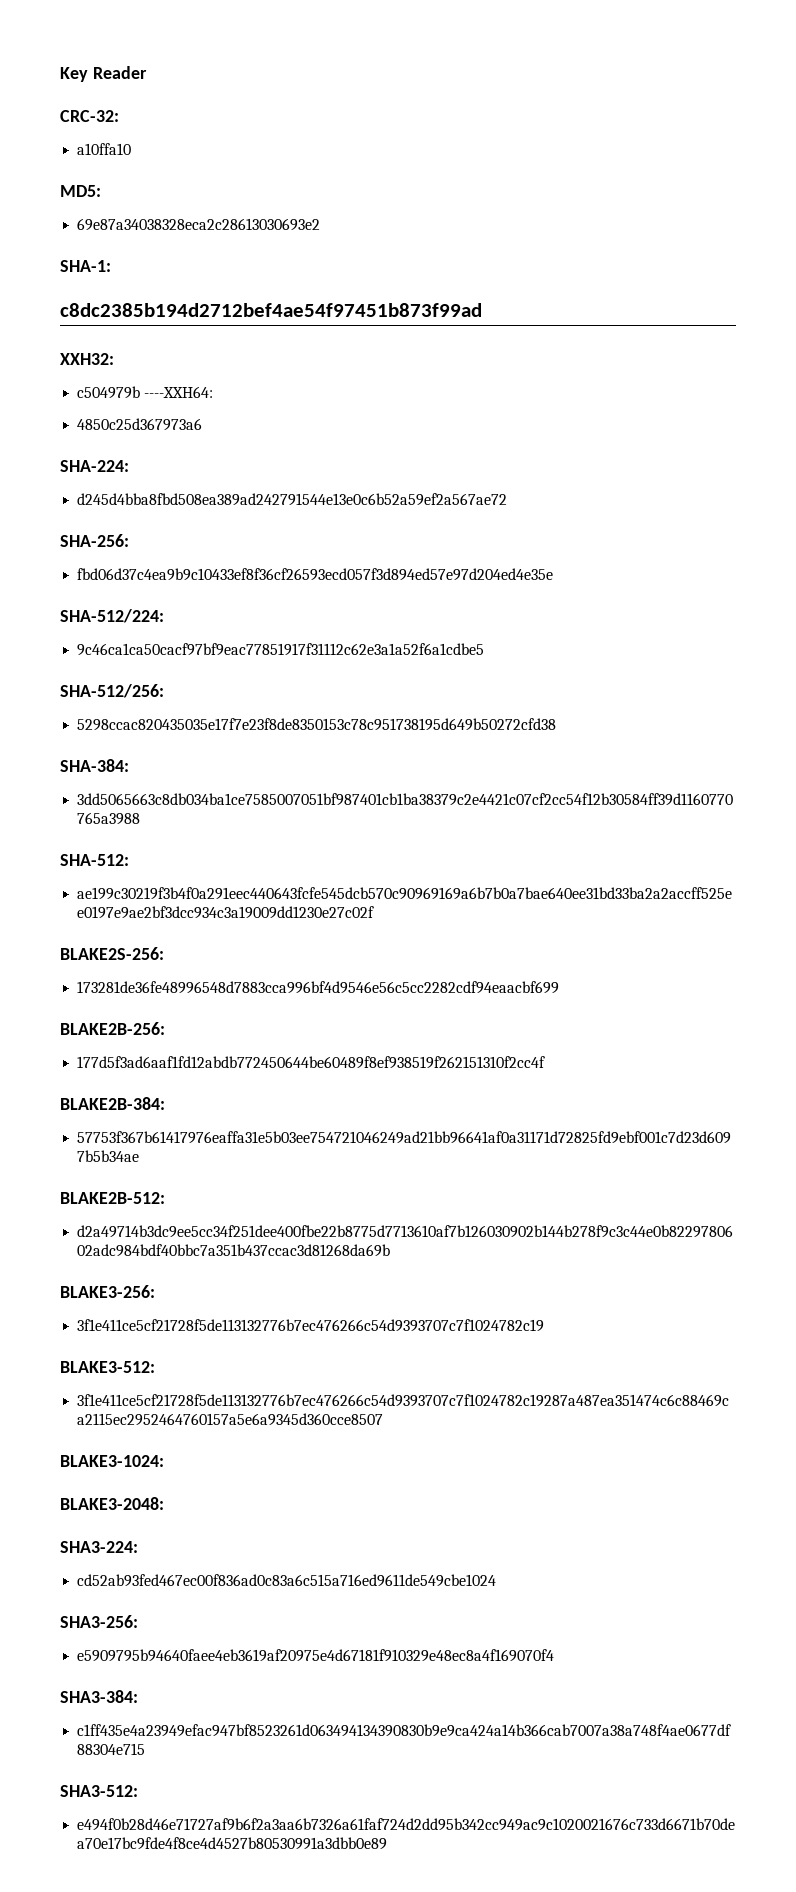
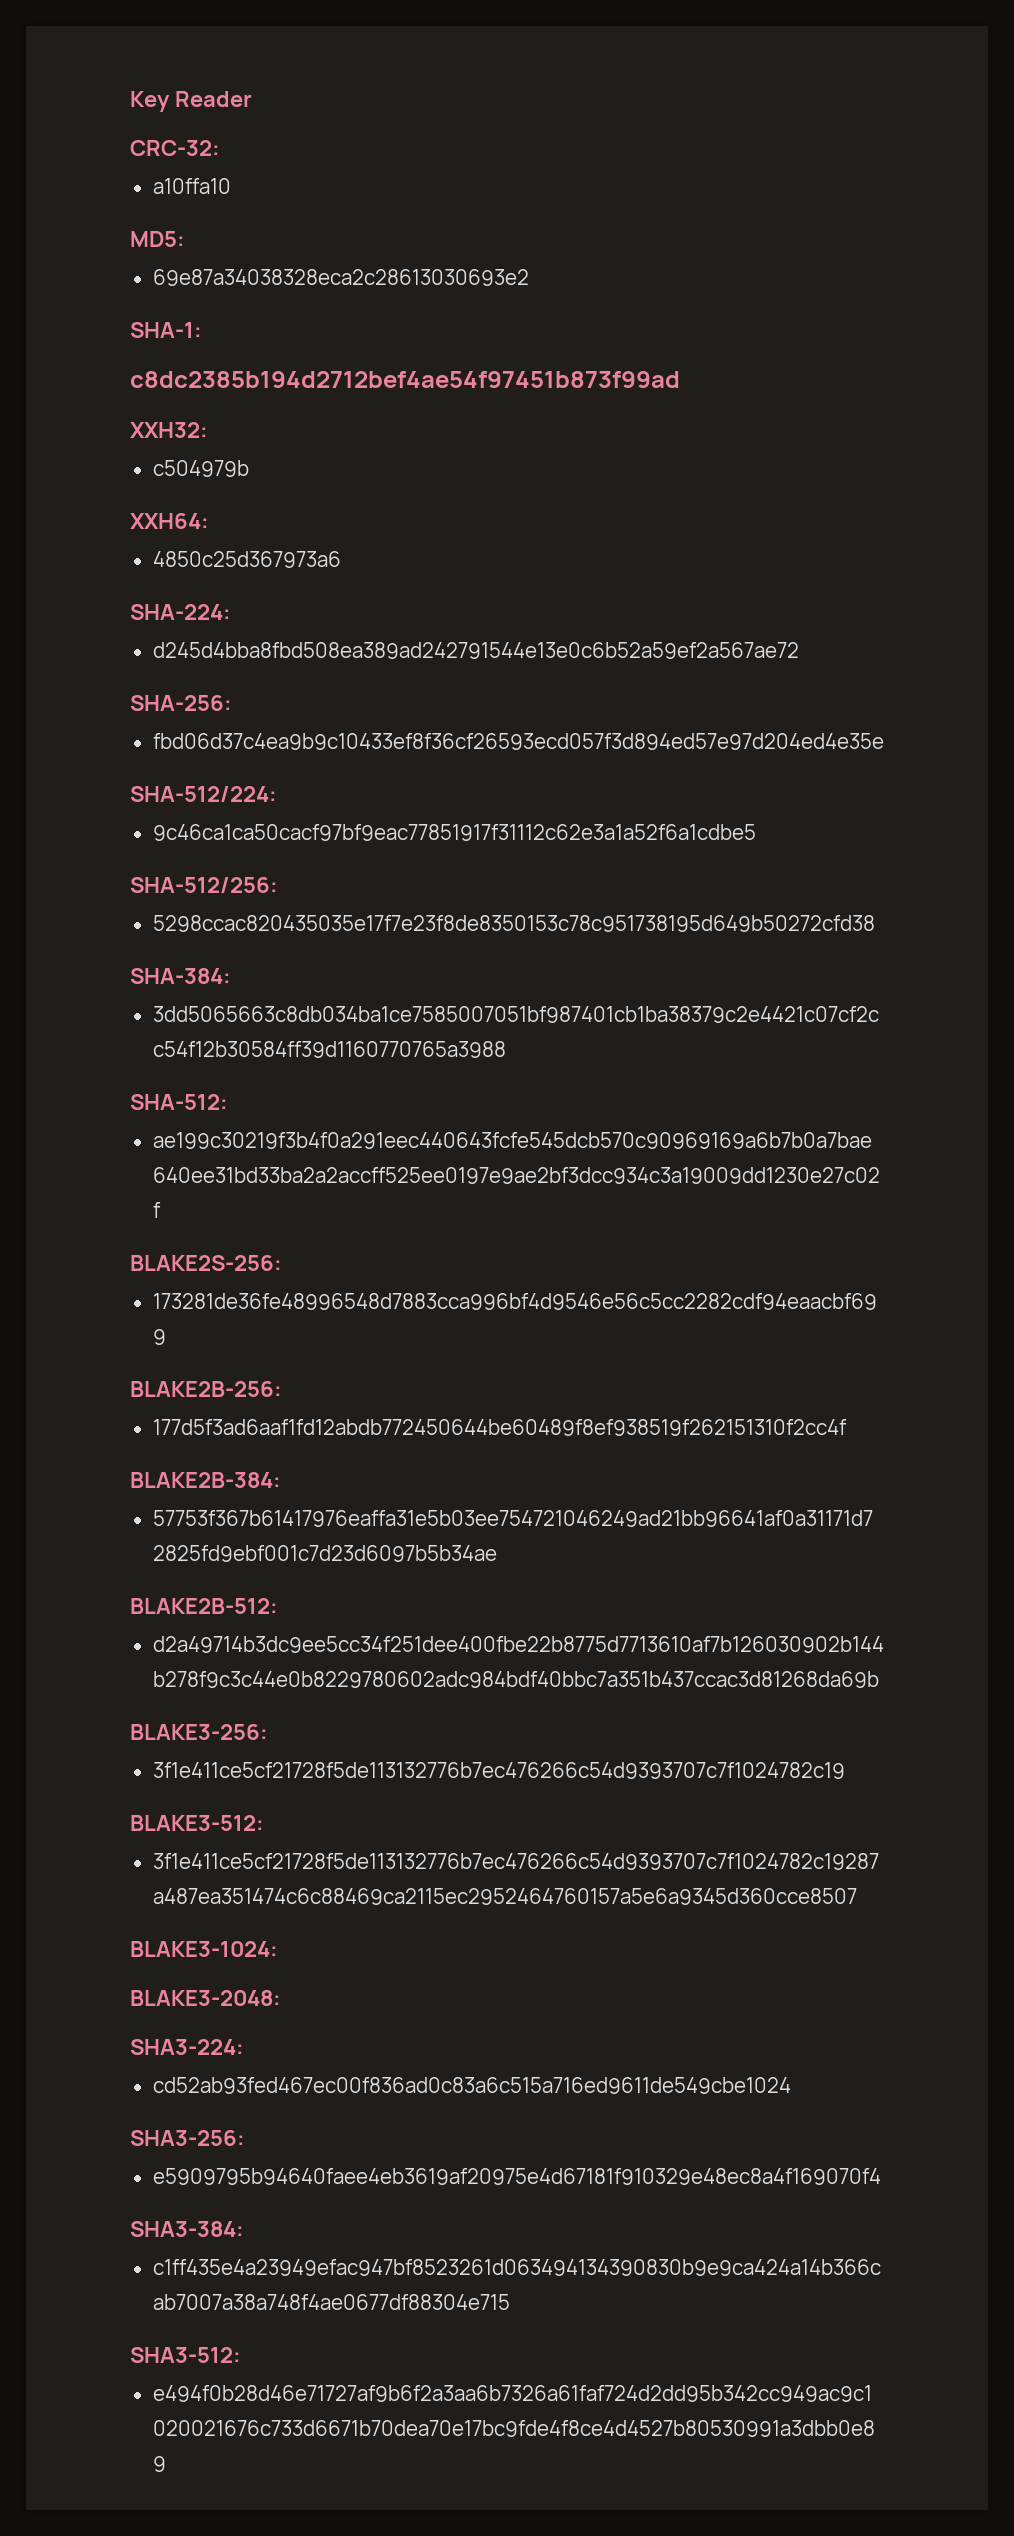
[144,386,214,398] ----XXH64: -> [130,513,209,529] // XXH64:

